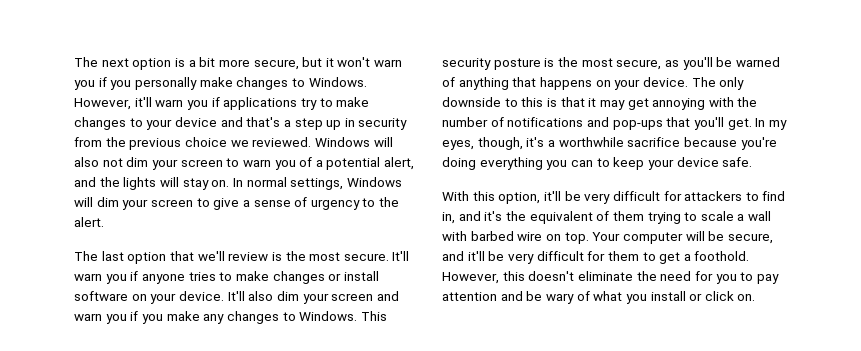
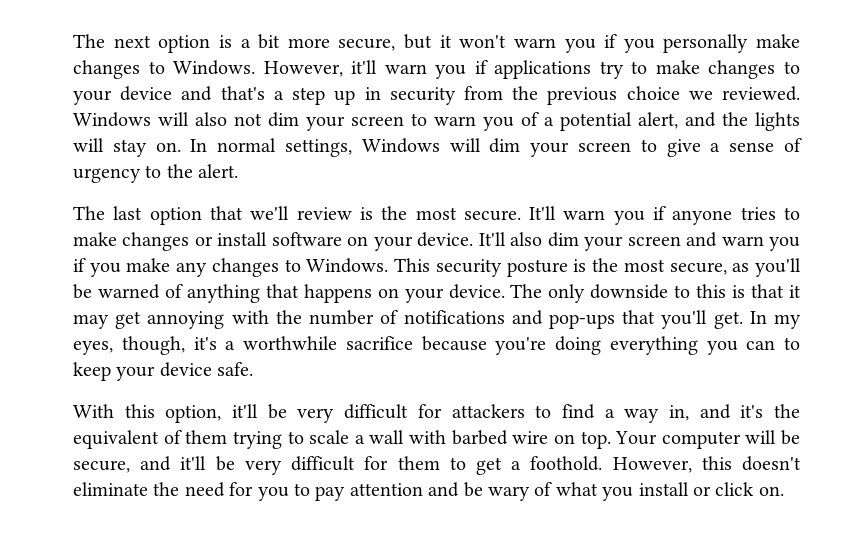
(786, 196) none -> [604,409,660,423] a way

